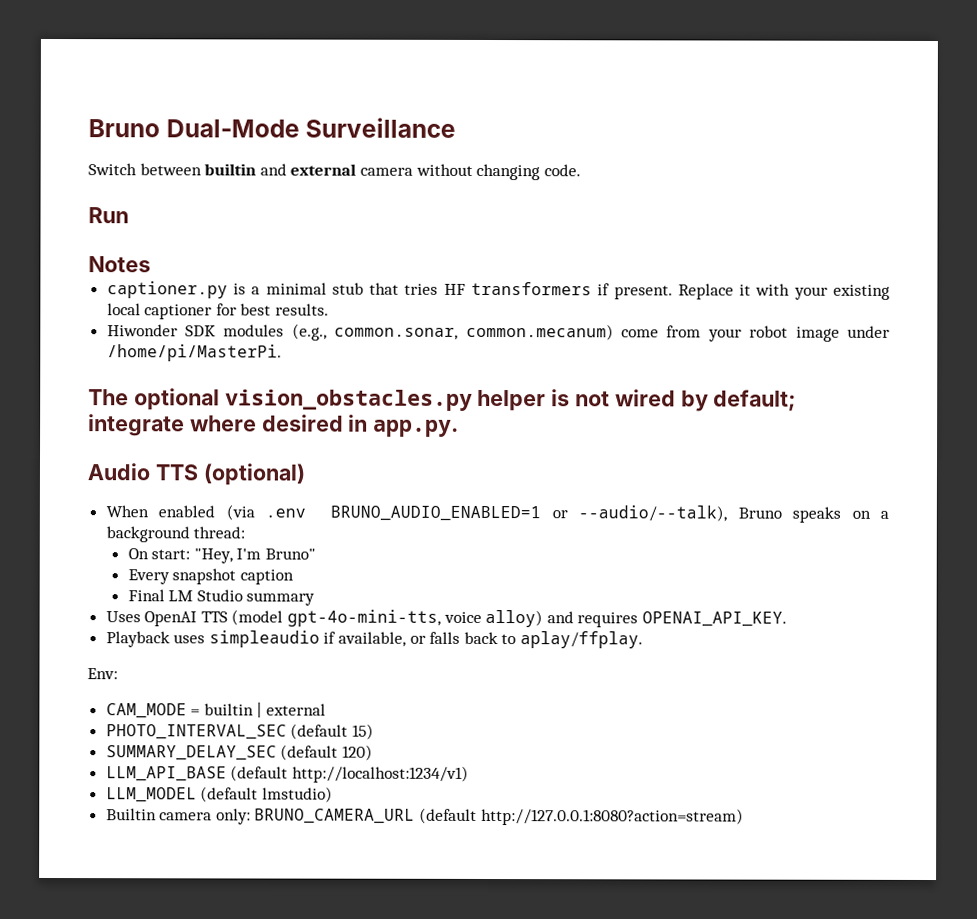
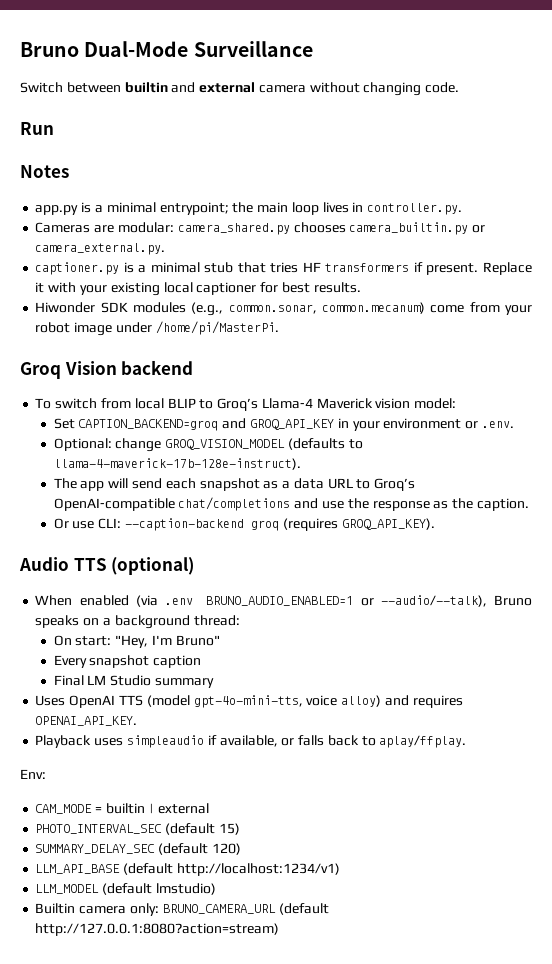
(151, 264) none -> [35,202,463,215] [35,222,486,235] [35,243,166,255] // app.py is a minimal entrypoint; the main loop lives in controller.py. // Cameras are modular: camera_shared.py chooses camera_builtin.py or camera_external.py.
[88,388,797,412] [88,414,460,437] The optional vision_obstacles.py helper is not wired by default; integrate where desired in app.py. -> [20,360,194,379] [35,398,457,411] [53,418,514,431] [53,438,363,452] [53,458,301,470] [53,478,416,491] [53,497,529,511] [53,518,435,531] Groq Vision backend // To switch from local BLIP to Groq’s Llama‑4 Maverick vision model: // Set CAPTION_BACKEND=groq and GROQ_API_KEY in your environment or .env. // Optional: change GROQ_VISION_MODEL (defaults to llama-4-maverick-17b-128e-instruct). // The app will send each snapshot as a data URL to Groq’s OpenAI‑compatible chat/completions and use the response as the caption. // Or use CLI: --caption-backend groq (requires GROQ_API_KEY).

